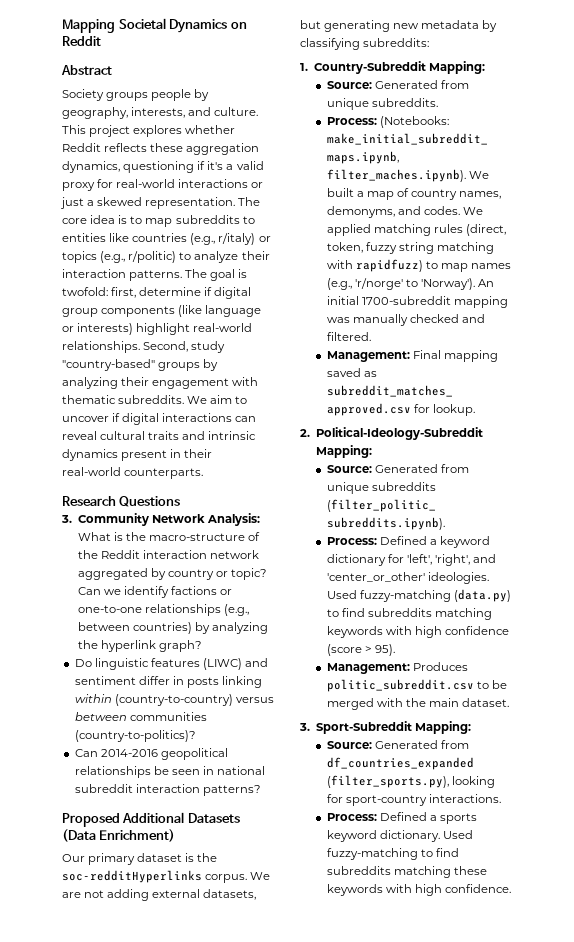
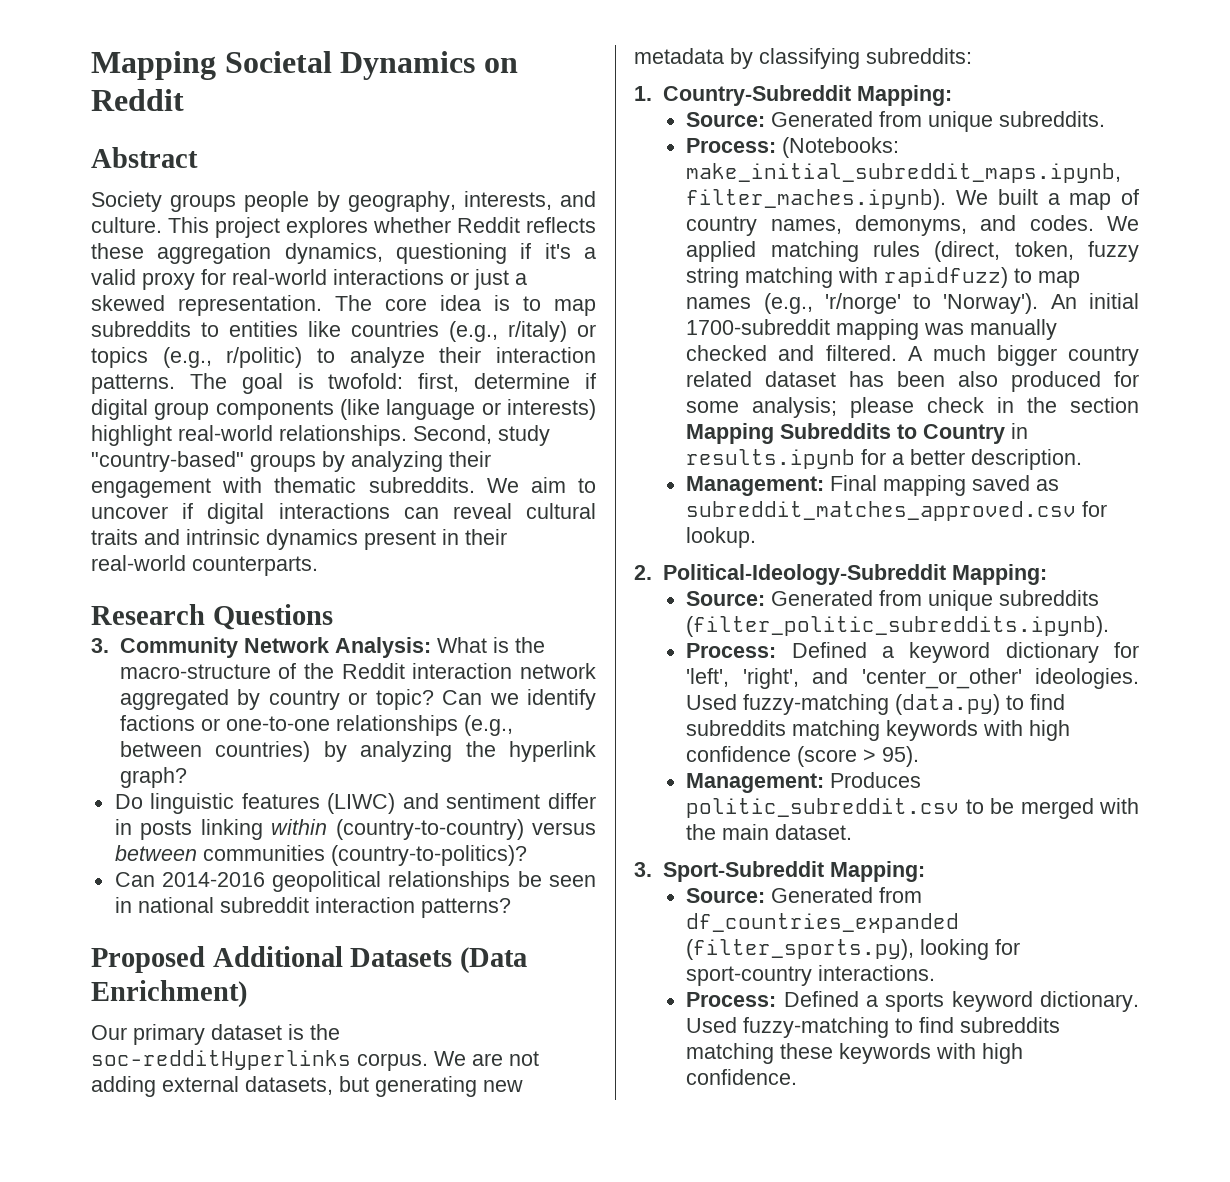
(371, 336) none -> [907,345,1139,366] [686,371,1139,392] [686,397,1139,418] [686,423,1029,444] [686,449,1083,470] A much bigger country related dataset has been also produced for some analysis; please check in the section Mapping Subreddits to Country in results.ipynb for a better description.

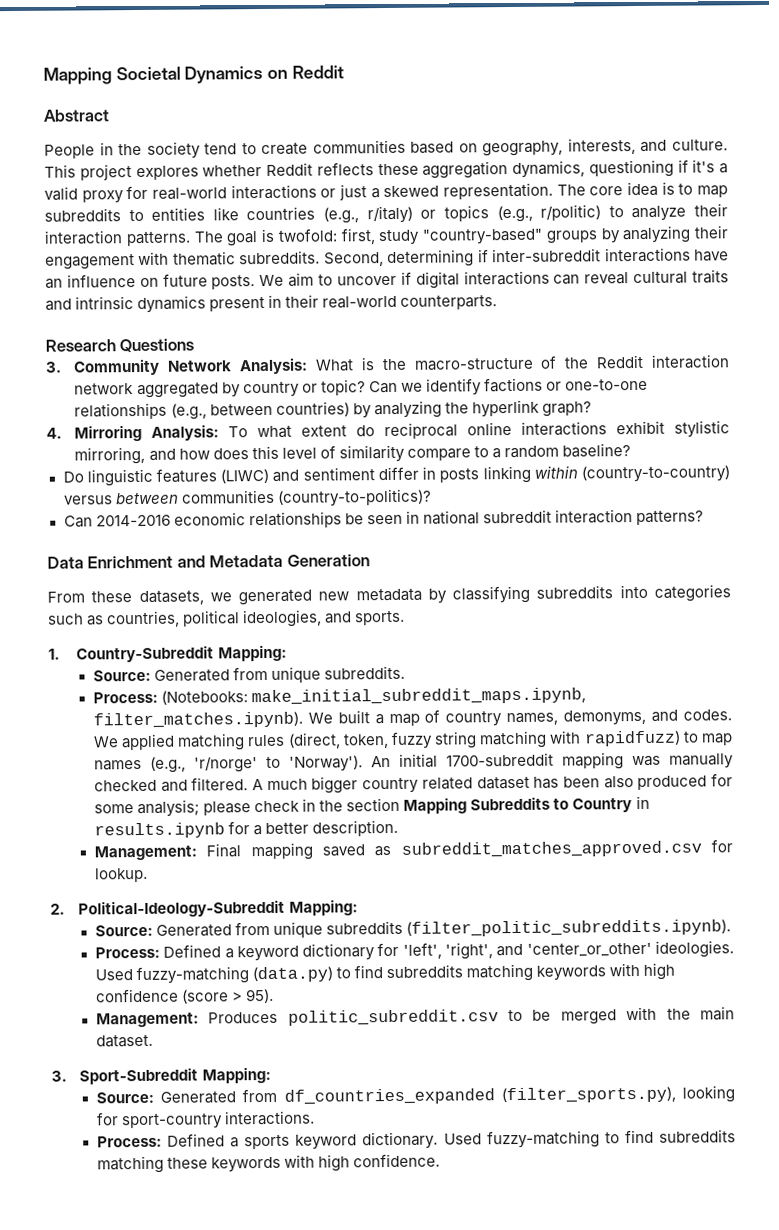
[91,191,340,212] Society groups people by -> [44,139,478,159] People in the society tend to create communities based on
[474,373,596,389] [91,399,596,420] [91,425,492,446] determine if digital group components (like language or interests) highlight real-world relationships. Second, -> (376, 236) none
(475, 485) none -> [323,247,730,268] [45,273,256,290] Second, determining if inter-subreddit interactions have an influence on future posts.
(187, 777) none -> [46,420,730,442] [74,443,632,465] // 4. Mirroring Analysis: To what extent do reciprocal online interactions exhibit stylistic mirroring, and how does this level of similarity compare to a random baseline?
[272,871,382,892] geopolitical -> [173,512,246,526] economic
[91,946,528,974] [91,980,247,1008] [91,1024,340,1045] [91,1050,539,1071] [91,1076,523,1097] [634,48,972,69] Proposed Additional Datasets (Data Enrichment) // Our primary dataset is the soc-redditHyperlinks corpus. We are not adding external datasets, but generating new metadata by classifying subreddits: -> [47,554,370,569] [47,584,731,606] [47,609,406,628] Data Enrichment and Metadata Generation // From these datasets, we generated new metadata by classifying subreddits into categories such as countries, political ideologies, and sports.
[686,189,947,210] filter_maches.ipynb). -> [92,711,303,729] filter_matches.ipynb).

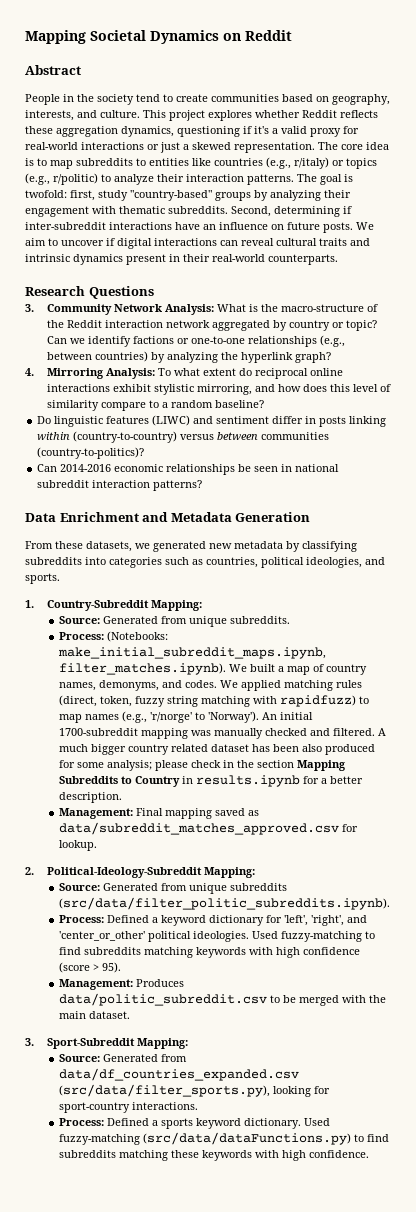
[400,840,702,858] subreddit_matches_approved.csv -> [58,822,339,835] data/subreddit_matches_approved.csv
[406,919,732,937] (filter_politic_subreddits.ipynb). -> [58,897,390,910] (src/data/filter_politic_subreddits.ipynb).
(652, 949) none -> [147,931,191,942] political
[252,966,334,983] (data.py) -> (362, 936) none
[287,1009,499,1026] politic_subreddit.csv -> [58,993,267,1006] data/politic_subreddit.csv
[283,1086,676,1105] df_countries_expanded (filter_sports.py), -> [58,1068,299,1081] [58,1084,270,1097] data/df_countries_expanded.csv (src/data/filter_sports.py),
(600, 1139) none -> [142,1132,351,1145] (src/data/dataFunctions.py)

